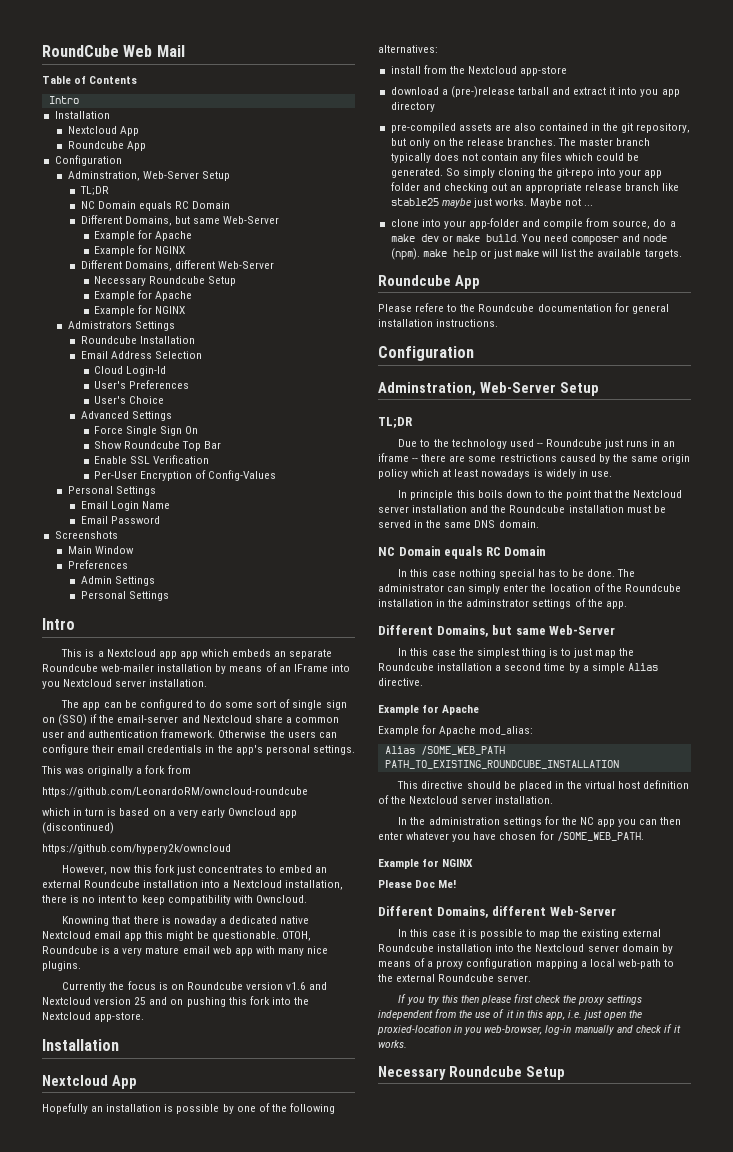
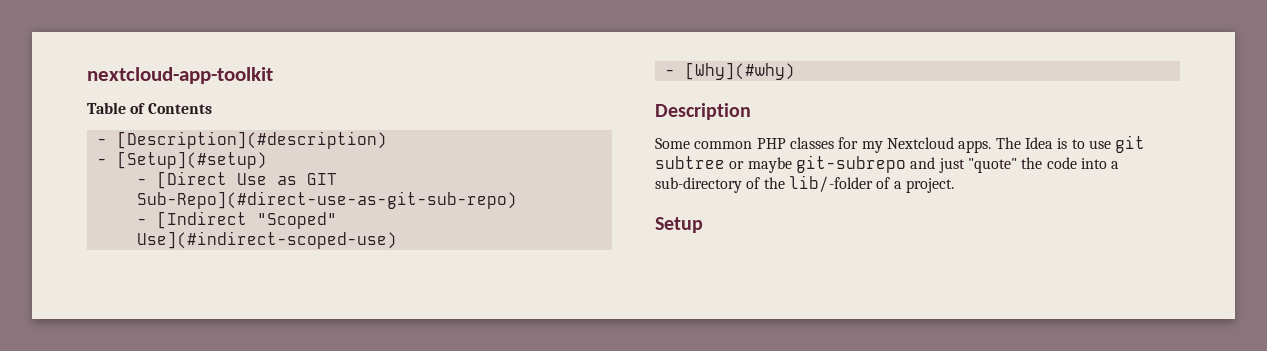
[42,45,185,57] RoundCube Web Mail -> [87,67,273,84] nextcloud-app-toolkit
[48,96,79,104] [54,111,110,119] [67,126,139,136] [67,141,146,151] [54,155,122,166] [67,171,230,181] [79,186,109,196] [80,201,231,211] [80,215,280,226] [93,230,193,241] [93,245,186,256] [80,260,275,271] [93,276,237,286] [93,290,193,301] [93,305,186,316] [67,321,175,331] [80,336,195,344] [80,351,203,359] [93,366,167,376] [93,380,190,389] [93,396,165,404] [80,411,172,421] [93,426,199,436] [93,441,222,451] [93,455,210,464] [93,470,277,481] [67,486,156,496] [80,501,171,511] [80,516,160,524] [54,531,118,539] [67,546,134,554] [67,560,128,569] [80,576,155,586] [80,591,169,601] [42,618,75,630] [61,649,333,659] [42,663,350,674] [42,679,208,689] [61,699,347,710] [42,714,339,726] [42,729,337,738] [42,744,355,755] [41,765,191,776] [42,787,308,797] [42,808,298,818] [42,822,114,834] [42,844,231,854] [62,864,328,875] [42,880,343,890] [42,895,307,905] [62,916,310,926] [42,931,311,941] [42,946,329,956] [42,961,81,971] [62,981,328,992] [42,996,309,1007] [42,1012,145,1022] [42,1039,119,1051] [42,1075,137,1089] [42,1103,335,1114] [378,45,438,53] [390,65,568,76] [390,86,680,98] [390,102,435,112] [390,123,691,133] [390,138,651,148] [390,152,640,163] [390,168,663,178] [390,182,680,193] [390,198,594,208] [390,218,676,229] [390,234,668,245] [390,248,682,260] [378,275,480,289] [378,303,669,314] [378,319,499,327] [378,346,474,361] [378,382,599,396] [378,417,413,428] [398,439,676,449] [378,453,691,464] [378,469,612,479] [398,490,683,500] [378,505,666,513] [378,520,539,528] [378,546,547,559] [398,569,636,579] [378,583,681,594] [378,598,627,609] [378,625,616,637] [398,648,635,658] [378,663,658,673] [378,678,423,686] [378,705,480,715] [378,725,534,736] [384,746,505,755] [384,760,619,769] [397,780,690,791] [378,795,554,804] [398,816,682,827] [378,831,644,842] [378,859,474,869] [378,880,457,888] [378,906,616,918] [398,929,662,939] [378,944,673,954] [378,958,674,969] [378,974,532,982] [398,994,643,1005] [378,1009,643,1020] [377,1024,681,1035] [378,1040,407,1048] [378,1066,522,1080] Intro // Installation // Nextcloud App // Roundcube App // Configuration // Adminstration, Web-Server Setup // TL;DR // NC Domain equals RC Domain // Different Domains, but same Web-Server // Example for Apache // Example for NGINX // Different Domains, different Web-Server // Necessary Roundcube Setup // Example for Apache // Example for NGINX // Admistrators Settings // Roundcube Installation // Email Address Selection // Cloud Login-Id // User's Preferences // User's Choice // Advanced Settings // Force Single Sign On // Show Roundcube Top Bar // Enable SSL Verification // Per-User Encryption of Config-Values // Personal Settings // Email Login Name // Email Password // Screenshots // Main Window // Preferences // Admin Settings // Personal Settings // Intro // This is a Nextcloud app app which embeds an separate Roundcube web-mailer installation by means of an IFrame into you Nextcloud server installation. // The app can be configured to do some sort of single sign on (SSO) if the email-server and Nextcloud share a common user and authentication framework. Otherwise the users can configure their email credentials in the app's personal settings. // This was originally a fork from // https://github.com/LeonardoRM/owncloud-roundcube // which in turn is based on a very early Owncloud app (discontinued) // https://github.com/hypery2k/owncloud // However, now this fork just concentrates to embed an external Roundcube installation into a Nextcloud installation, there is no intent to keep compatibility with Owncloud. // Knowning that there is nowaday a dedicated native Nextcloud email app this might be questionable. OTOH, Roundcube is a very mature email web app with many nice plugins. // Currently the focus is on Roundcube version v1.6 and Nextcloud version 25 and on pushing this fork into the Nextcloud app-store. // Installation // Nextcloud App // Hopefully an installation is possible by one of the following alternatives: // install from the Nextcloud app-store // download a (pre-)release tarball and extract it into you app directory // pre-compiled assets are also contained in the git repository, but only on the release branches. The master branch typically does not contain any files which could be generated. So simply cloning the git-repo into your app folder and checking out an appropriate release branch like stable25 maybe just works. Maybe not ... // clone into your app-folder and compile from source, do a make dev or make build. You need composer and node (npm). make help or just make will list the available targets. // Roundcube App // Please refere to the Roundcube documentation for general installation instructions. // Configuration // Adminstration, Web-Server Setup // TL;DR // Due to the technology used -- Roundcube just runs in an iframe -- there are some restrictions caused by the same origin policy which at least nowadays is widely in use. // In principle this boils down to the point that the Nextcloud server installation and the Roundcube installation must be served in the same DNS domain. // NC Domain equals RC Domain // In this case nothing special has to be done. The administrator can simply enter the location of the Roundcube installation in the adminstrator settings of the app. // Different Domains, but same Web-Server // In this case the simplest thing is to just map the Roundcube installation a second time by a simple Alias directive. // Example for Apache // Example for Apache mod_alias: // Alias /SOME_WEB_PATH PATH_TO_EXISTING_ROUNDCUBE_INSTALLATION // This directive should be placed in the virtual host definition of the Nextcloud server installation. // In the administration settings for the NC app you can then enter whatever you have chosen for /SOME_WEB_PATH. // Example for NGINX // Please Doc Me! // Different Domains, different Web-Server // In this case it is possible to map the existing external Roundcube installation into the Nextcloud server domain by means of a proxy configuration mapping a local web-path to the external Roundcube server. // If you try this then please first check the proxy settings independent from the use of it in this app, i.e. just open the proxied-location in you web-browser, log-in manually and check if it works. // Necessary Roundcube -> [96,131,387,149] [96,151,267,169] [136,171,337,189] [136,191,517,209] [136,211,337,229] [136,231,397,249] [664,62,795,80] [655,103,751,120] [655,135,1146,153] [655,155,1120,173] [655,175,954,193] - [Description](#description) // - [Setup](#setup) // - [Direct Use as GIT Sub-Repo](#direct-use-as-git-sub-repo) // - [Indirect "Scoped" Use](#indirect-scoped-use) // - [Why](#why) // Description // Some common PHP classes for my Nextcloud apps. The Idea is to use git subtree or maybe git-subrepo and just "quote" the code into a sub-directory of the lib/-folder of a project. //

